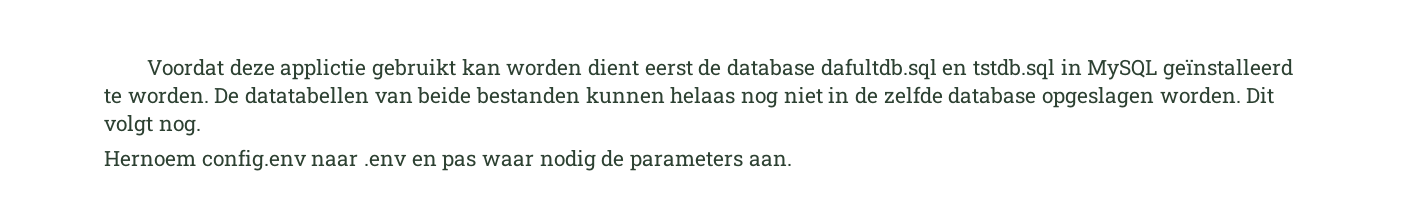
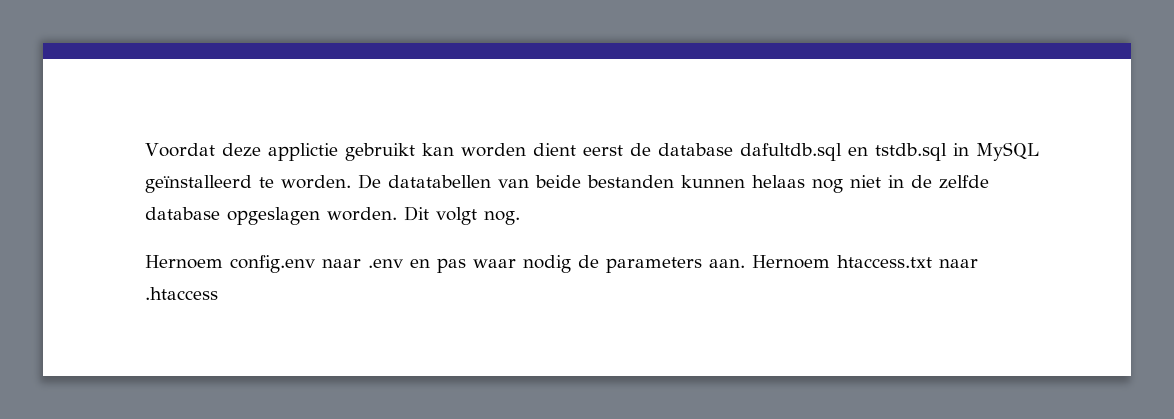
(792, 160) none -> [752,255,978,269] [145,287,218,300] Hernoem htaccess.txt naar .htaccess

